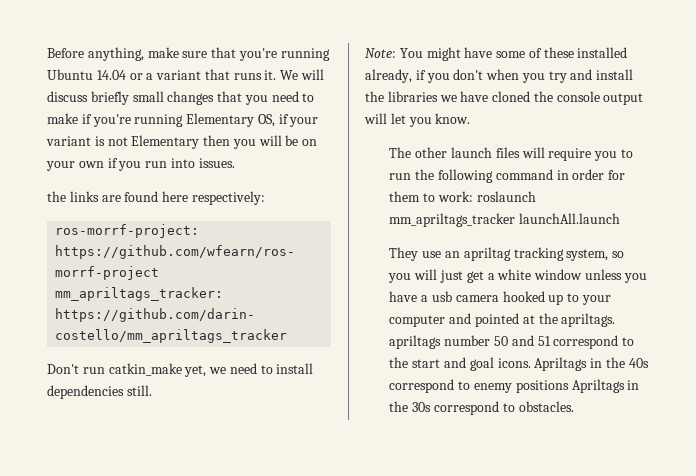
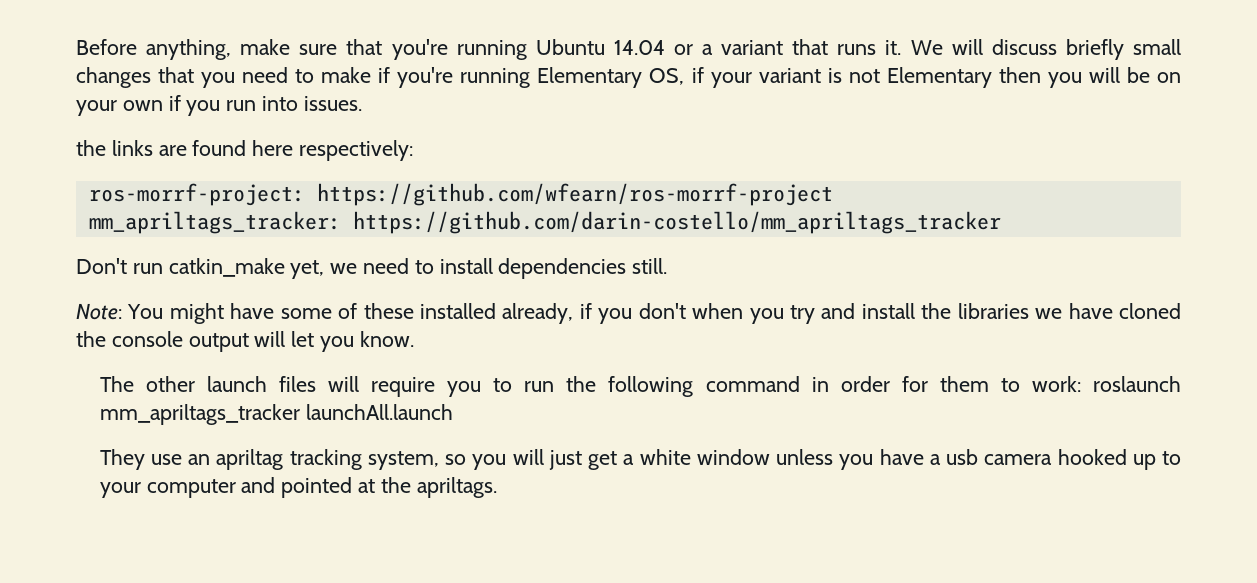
[389,335,635,349] [389,357,649,371] [389,379,640,393] [389,401,574,415] apriltags number 50 and 51 correspond to the start and goal icons. Apriltags in the 40s correspond to enemy positions Apriltags in the 30s correspond to obstacles. -> (497, 487) none

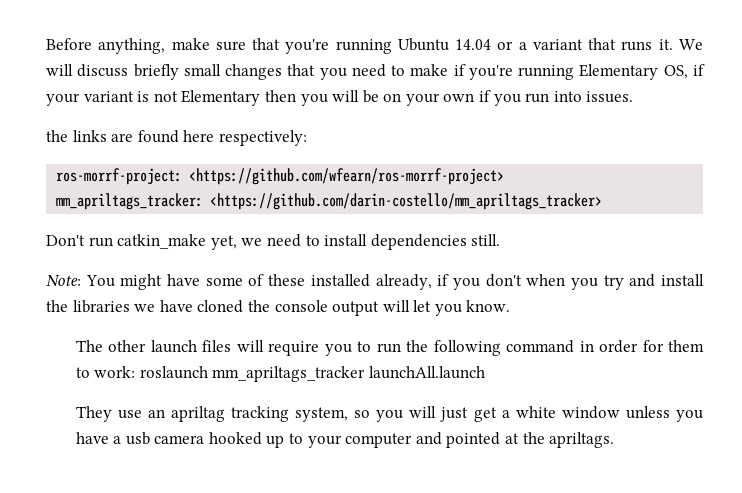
[316,183,833,206] https://github.com/wfearn/ros-morrf-project -> [189,168,505,185] <https://github.com/wfearn/ros-morrf-project>
[352,211,1001,234] https://github.com/darin-costello/mm_apriltags_tracker -> [210,193,603,210] <https://github.com/darin-costello/mm_apriltags_tracker>

